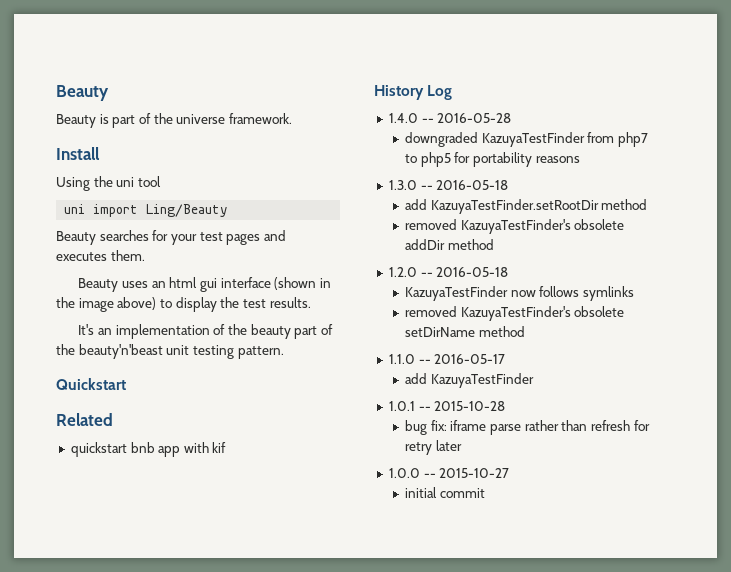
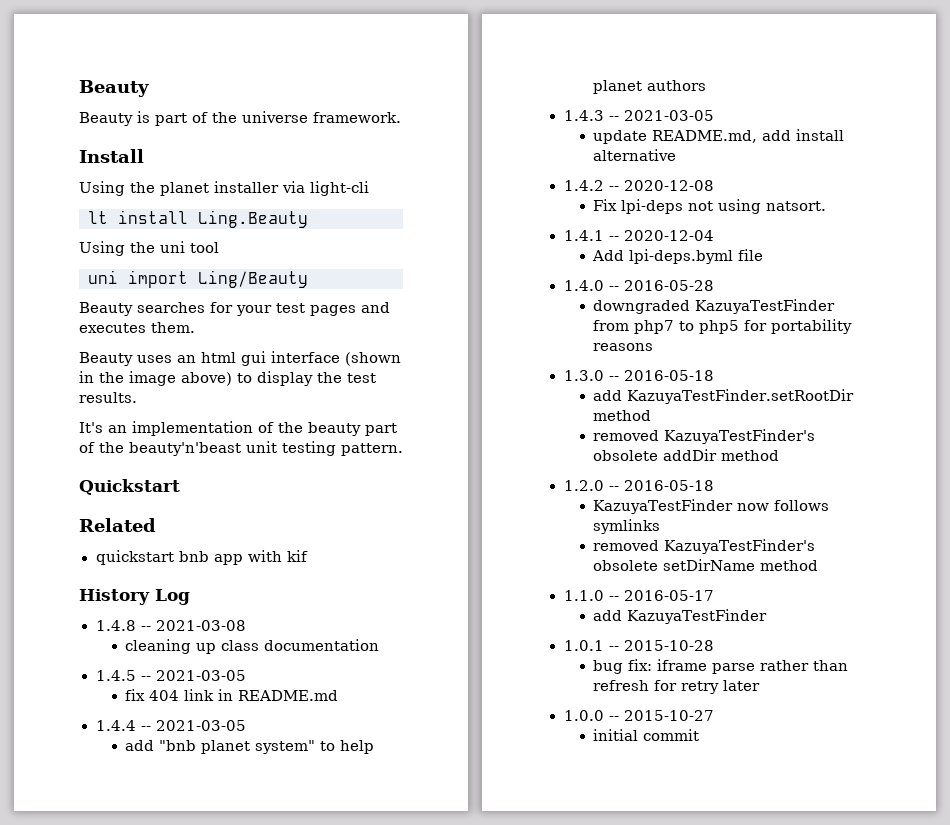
(100, 153) none -> [79,181,369,196] [88,210,308,228] // Using the planet installer via light-cli // lt install Ling.Beauty
(453, 92) none -> [95,620,246,631] [125,639,380,654] [95,670,246,681] [125,689,339,701] [95,720,246,731] [125,740,375,754] [593,80,707,94] [563,110,714,121] [593,129,845,144] [593,149,677,161] [563,180,714,191] [593,199,827,214] [563,230,714,241] [592,249,764,264] // 1.4.8 -- 2021-03-08 // cleaning up class documentation // 1.4.5 -- 2021-03-05 // fix 404 link in README.md // 1.4.4 -- 2021-03-05 // add "bnb planet system" to help planet authors // 1.4.3 -- 2021-03-05 // update README.md, add install alternative // 1.4.2 -- 2020-12-08 // Fix lpi-deps not using natsort. // 1.4.1 -- 2020-12-04 // Add lpi-deps.byml file

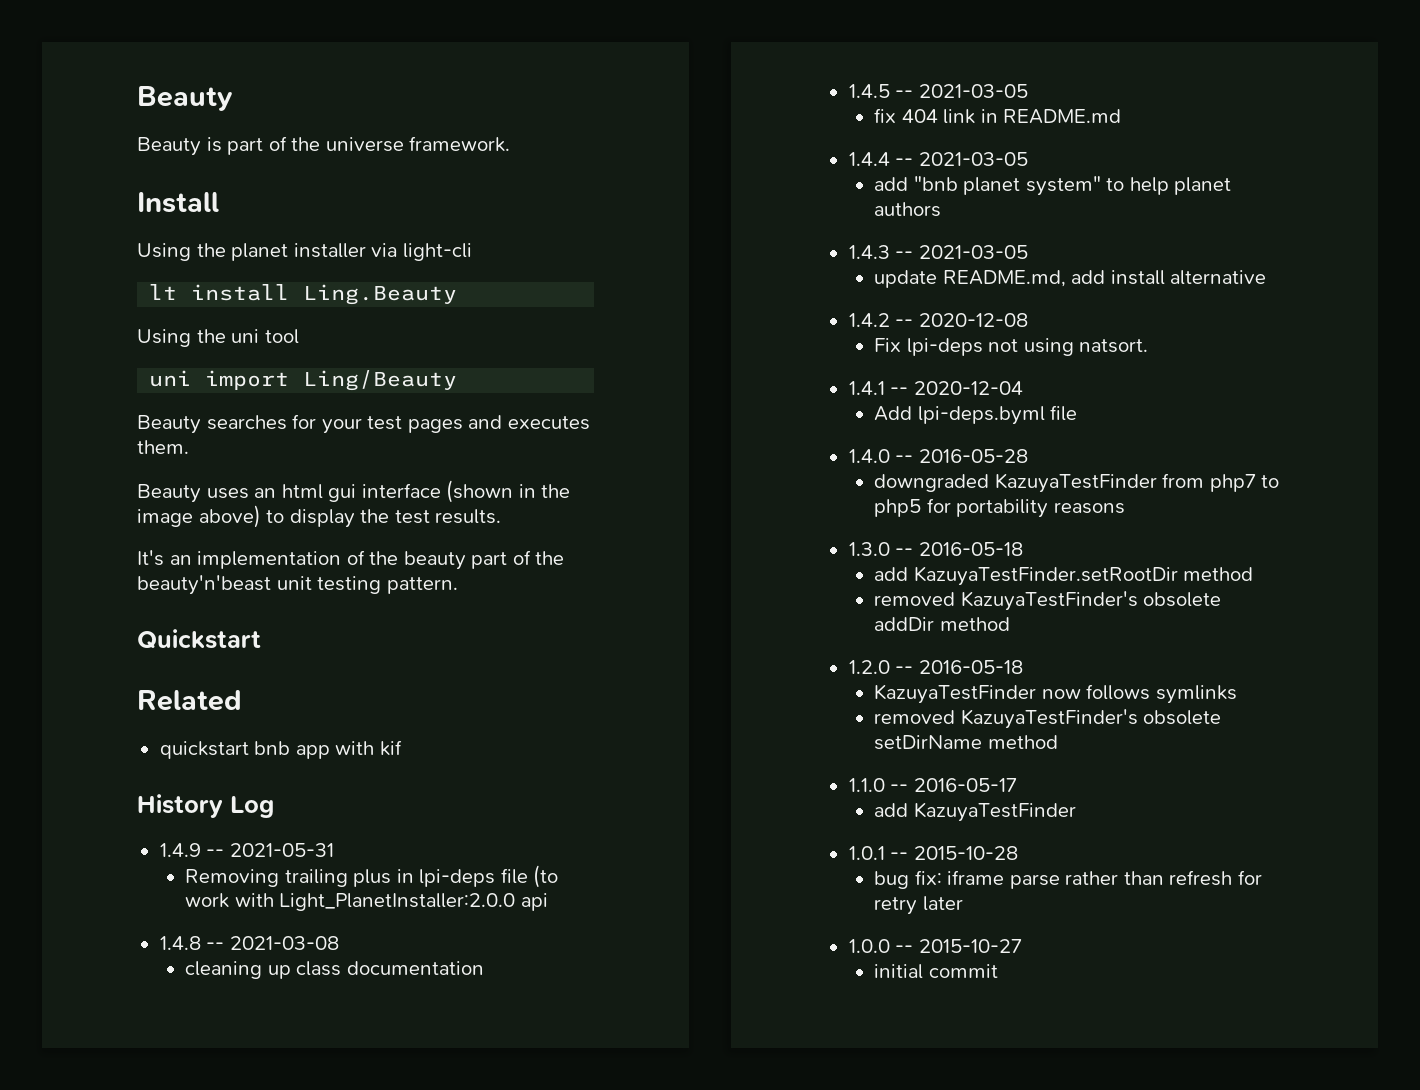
(190, 597) none -> [159,843,334,857] [185,865,559,888] [185,893,548,911] // 1.4.9 -- 2021-05-31 // Removing trailing plus in lpi-deps file (to work with Light_PlanetInstaller:2.0.0 api

